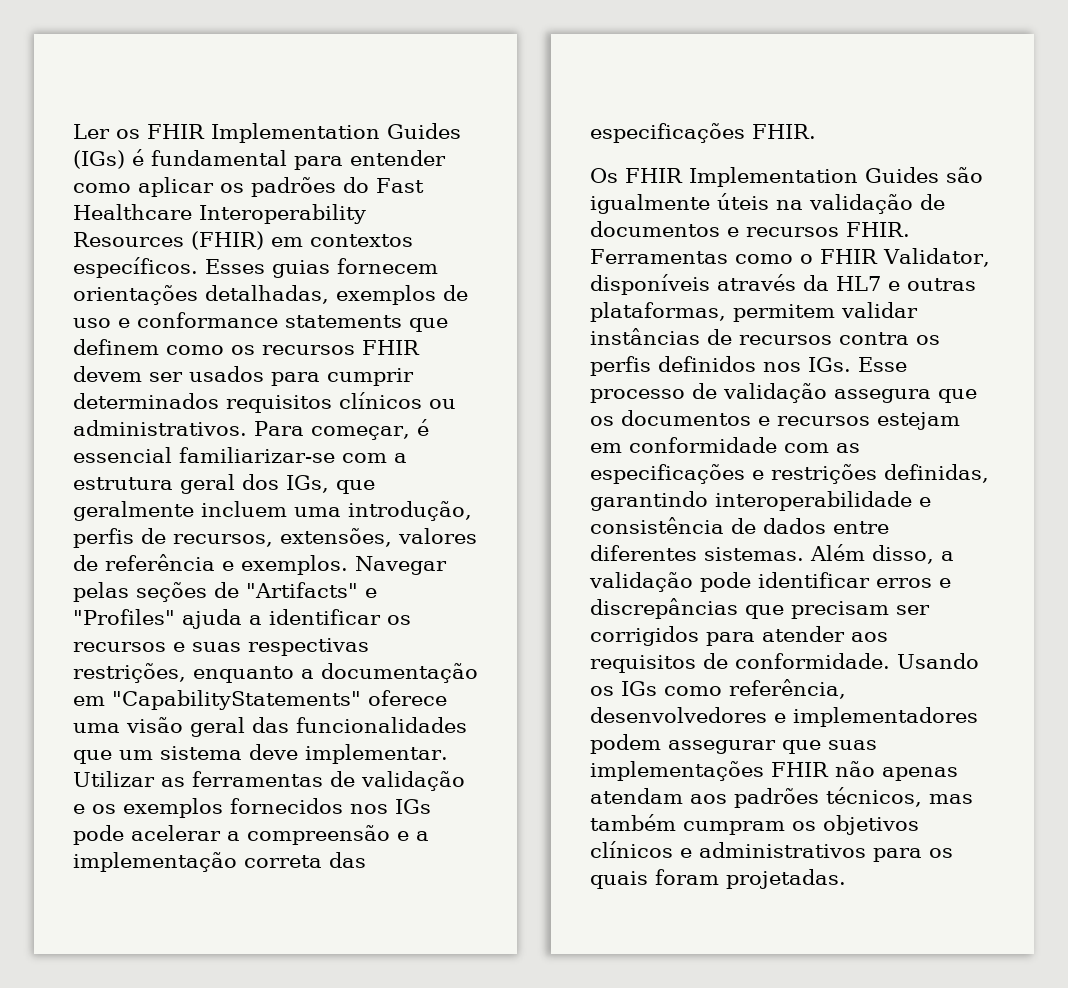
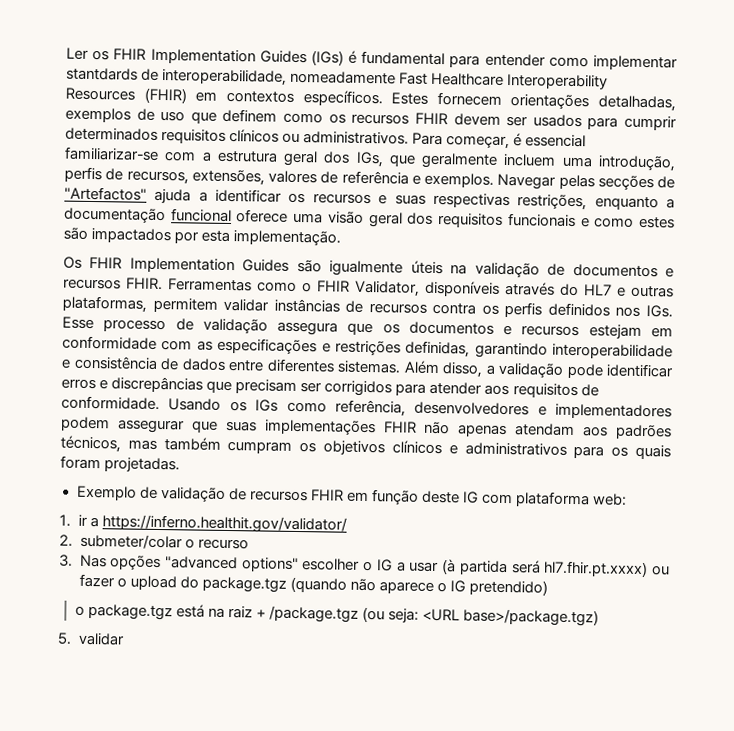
[138,177,369,197] aplicar os padrões do -> [593,55,678,71] [66,67,397,86] implementar stantdards de interoperabilidade, nomeadamente
[205,259,330,278] Esses guias -> [391,92,429,105] Estes
[118,312,402,328] e conformance statements -> (186, 116) none
[136,582,377,602] [73,609,175,625] seções de "Artifacts" e "Profiles" -> [597,175,675,192] [64,186,147,201] secções de "Artefactos"
[73,690,361,710] em "CapabilityStatements" -> [170,208,232,223] funcional
[252,717,467,733] [73,744,448,764] [73,771,465,791] [73,798,431,818] [73,825,429,845] [73,852,366,872] [590,123,816,143] das funcionalidades que um sistema deve implementar. Utilizar as ferramentas de validação e os exemplos fornecidos nos IGs pode acelerar a compreensão e a implementação correta das especificações FHIR. -> [407,212,676,229] [63,227,342,247] dos requisitos funcionais e como estes são impactados por esta implementação.
[803,275,829,291] da -> [560,283,579,297] do
(846, 879) none -> [76,485,628,508] [59,514,347,534] [59,533,249,550] [59,554,670,578] [78,573,548,596] [74,603,600,627] [57,632,125,646] // Exemplo de validação de recursos FHIR em função deste IG com plataforma web: // 1. ir a https://inferno.healthit.gov/validator/ // 2. submeter/colar o recurso // 3. Nas opções "advanced options" escolher o IG a usar (à partida será hl7.fhir.pt.xxxx) ou fazer o upload do package.tgz (quando não aparece o IG pretendido) // o package.tgz está na raiz + /package.tgz (ou seja: <URL base>/package.tgz) // 5. validar

